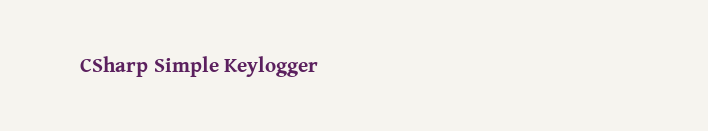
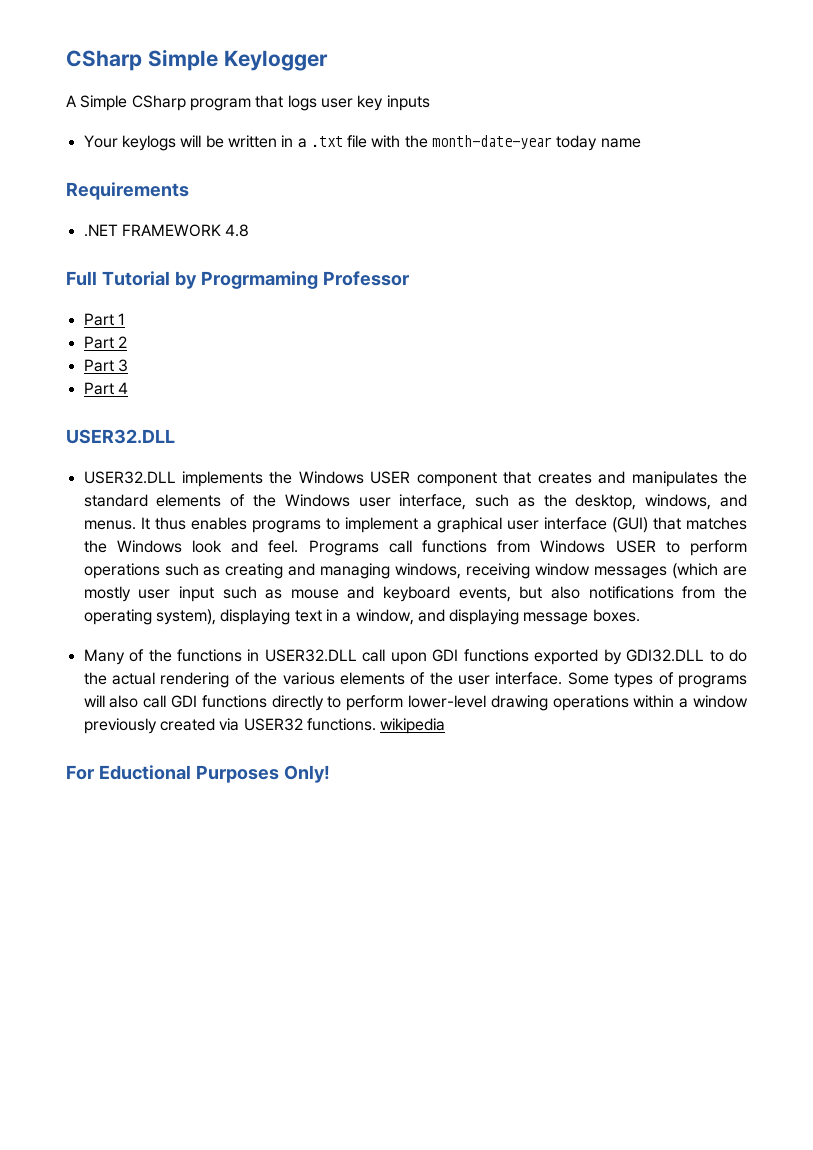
(319, 66) none -> [66,95,430,111] [83,135,641,151] [66,182,189,200] [83,224,250,237] [66,271,409,289] [83,313,125,326] [83,336,127,349] [83,359,128,372] [83,382,128,395] [66,429,175,444] [83,471,748,487] [83,494,748,510] [83,517,747,533] [83,540,748,556] [83,563,747,579] [83,586,747,602] [83,609,640,625] [83,649,747,665] [83,672,747,688] [83,695,748,711] [83,718,446,734] [66,765,330,783] // A Simple CSharp program that logs user key inputs // Your keylogs will be written in a .txt file with the month-date-year today name // Requirements // .NET FRAMEWORK 4.8 // Full Tutorial by Progrmaming Professor // Part 1 // Part 2 // Part 3 // Part 4 // USER32.DLL // USER32.DLL implements the Windows USER component that creates and manipulates the standard elements of the Windows user interface, such as the desktop, windows, and menus. It thus enables programs to implement a graphical user interface (GUI) that matches the Windows look and feel. Programs call functions from Windows USER to perform operations such as creating and managing windows, receiving window messages (which are mostly user input such as mouse and keyboard events, but also notifications from the operating system), displaying text in a window, and displaying message boxes. // Many of the functions in USER32.DLL call upon GDI functions exported by GDI32.DLL to do the actual rendering of the various elements of the user interface. Some types of programs will also call GDI functions directly to perform lower-level drawing operations within a window previously created via USER32 functions. wikipedia // For Eductional Purposes Only!

